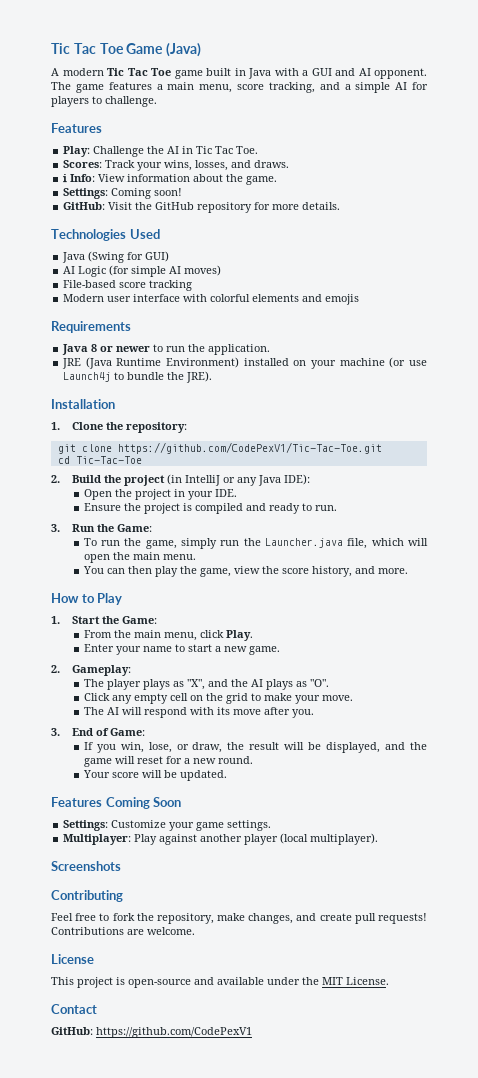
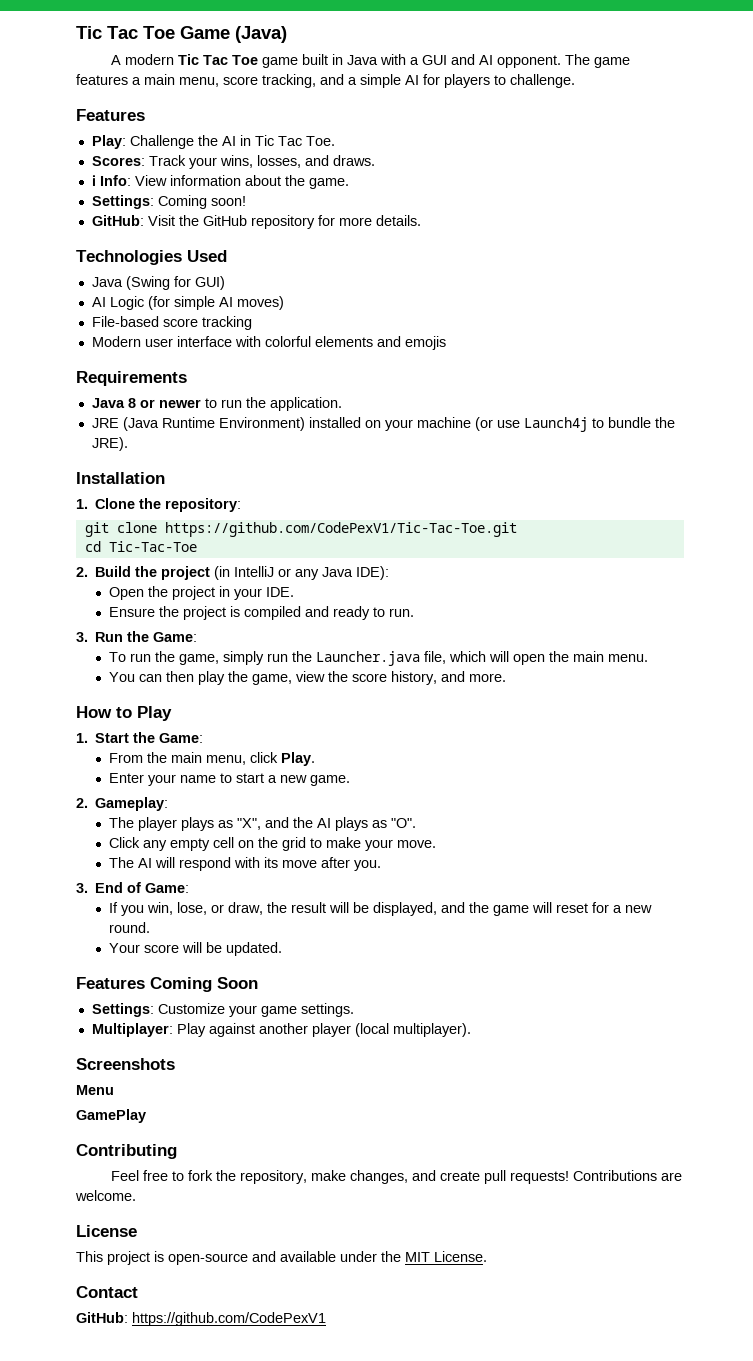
(121, 866) none -> [76,1085,114,1095] [76,1109,146,1123] // Menu // GamePlay

